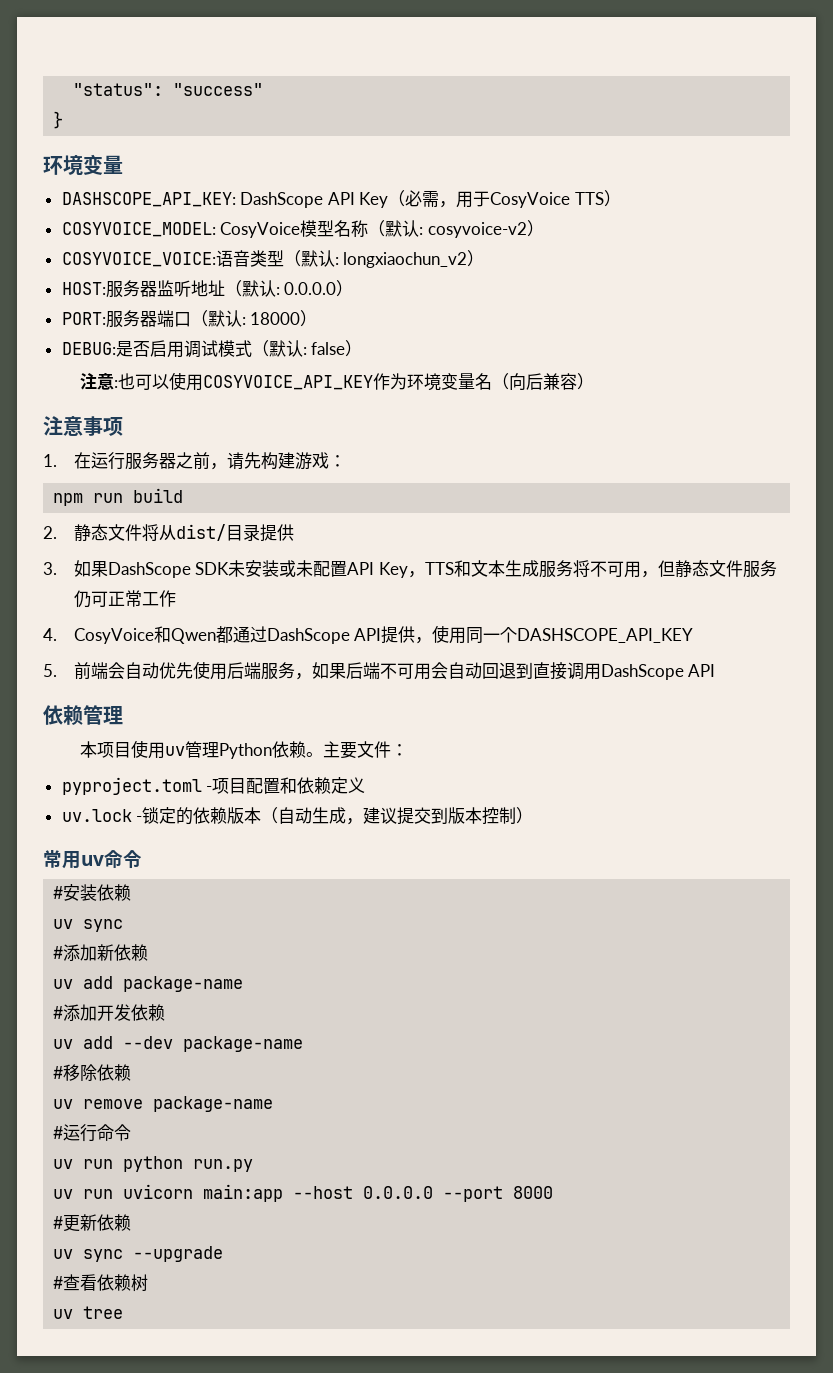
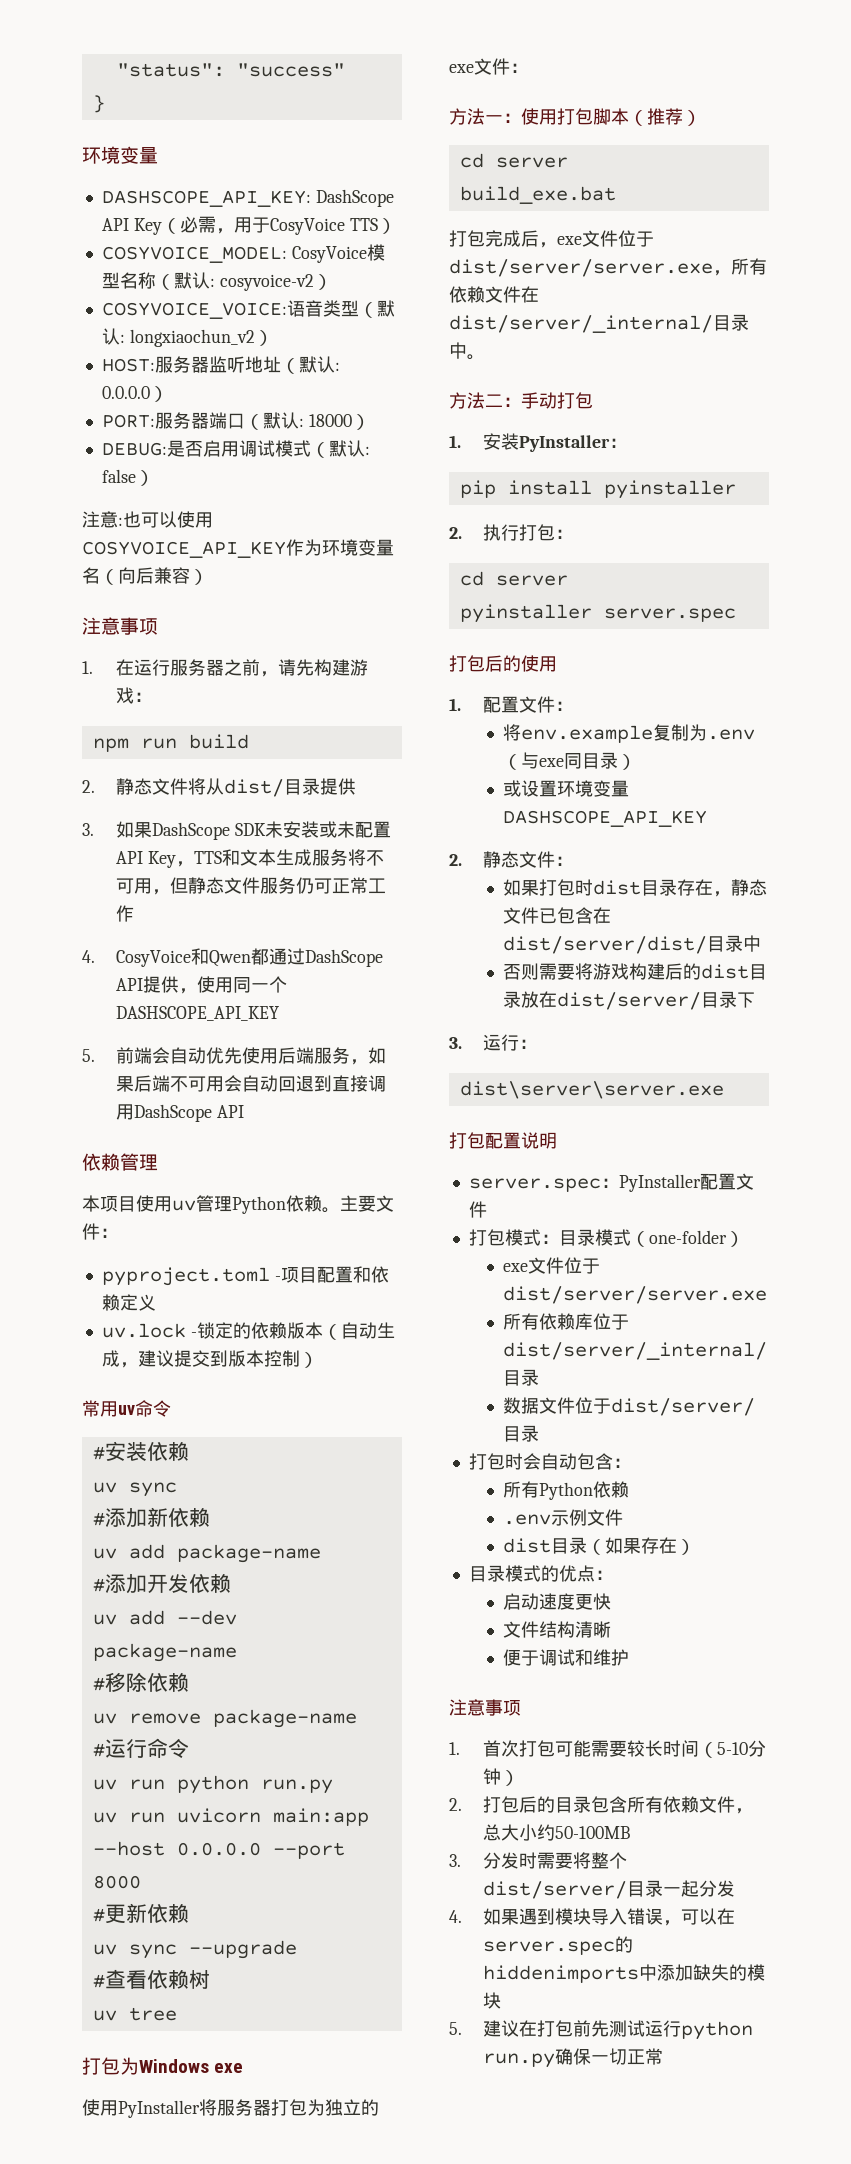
(124, 1312) none -> [82,2057,244,2075] [82,2099,379,2118] [449,58,528,75] [449,108,701,126] [459,153,568,168] [459,186,616,204] [449,230,654,248] [449,258,767,277] [449,286,539,303] [449,314,749,333] [449,342,485,360] [449,392,593,409] [449,433,628,452] [459,480,736,499] [449,524,574,541] [459,571,568,586] [459,604,736,623] [449,655,557,672] [449,696,574,713] [502,724,755,743] [502,752,636,770] [502,780,629,797] [502,810,707,827] [449,851,574,868] [502,879,767,897] [502,907,611,924] [502,935,761,954] [502,963,767,980] [502,991,755,1010] [449,1034,538,1051] [459,1081,724,1099] [449,1132,557,1149] [468,1173,754,1192] [468,1201,487,1218] [468,1229,744,1247] [502,1257,600,1274] [502,1286,767,1304] [502,1313,629,1330] [502,1342,767,1360] [502,1369,539,1386] [502,1397,755,1416] [502,1425,539,1442] [468,1453,631,1470] [502,1481,629,1500] [502,1509,623,1526] [502,1537,695,1555] [468,1565,613,1582] [502,1593,611,1610] [502,1621,611,1638] [502,1649,629,1666] [449,1699,521,1716] [449,1740,767,1758] [483,1768,520,1786] [449,1796,754,1814] [483,1824,631,1841] [449,1852,628,1869] [483,1880,736,1899] [449,1908,736,1926] [483,1936,634,1955] [483,1964,766,1983] [483,1992,502,2009] [449,2020,754,2040] [483,2048,664,2068] // 打包为Windows exe // 使用PyInstaller将服务器打包为独立的exe文件： // 方法一：使用打包脚本（推荐） // cd server // build_exe.bat // 打包完成后，exe文件位于dist/server/server.exe，所有依赖文件在dist/server/_internal/目录中。 // 方法二：手动打包 // 1.安装PyInstaller： // pip install pyinstaller // 2.执行打包： // cd server // pyinstaller server.spec // 打包后的使用 // 1.配置文件： // 将env.example复制为.env（与exe同目录） // 或设置环境变量DASHSCOPE_API_KEY // 2.静态文件： // 如果打包时dist目录存在，静态文件已包含在dist/server/dist/目录中 // 否则需要将游戏构建后的dist目录放在dist/server/目录下 // 3.运行： // dist\server\server.exe // 打包配置说明 // server.spec：PyInstaller配置文件 // 打包模式：目录模式（one-folder） // exe文件位于dist/server/server.exe // 所有依赖库位于dist/server/_internal/目录 // 数据文件位于dist/server/目录 // 打包时会自动包含： // 所有Python依赖 // .env示例文件 // dist目录（如果存在） // 目录模式的优点： // 启动速度更快 // 文件结构清晰 // 便于调试和维护 // 注意事项 // 1.首次打包可能需要较长时间（5-10分钟） // 2.打包后的目录包含所有依赖文件，总大小约50-100MB // 3.分发时需要将整个dist/server/目录一起分发 // 4.如果遇到模块导入错误，可以在server.spec的hiddenimports中添加缺失的模块 // 5.建议在打包前先测试运行python run.py确保一切正常

